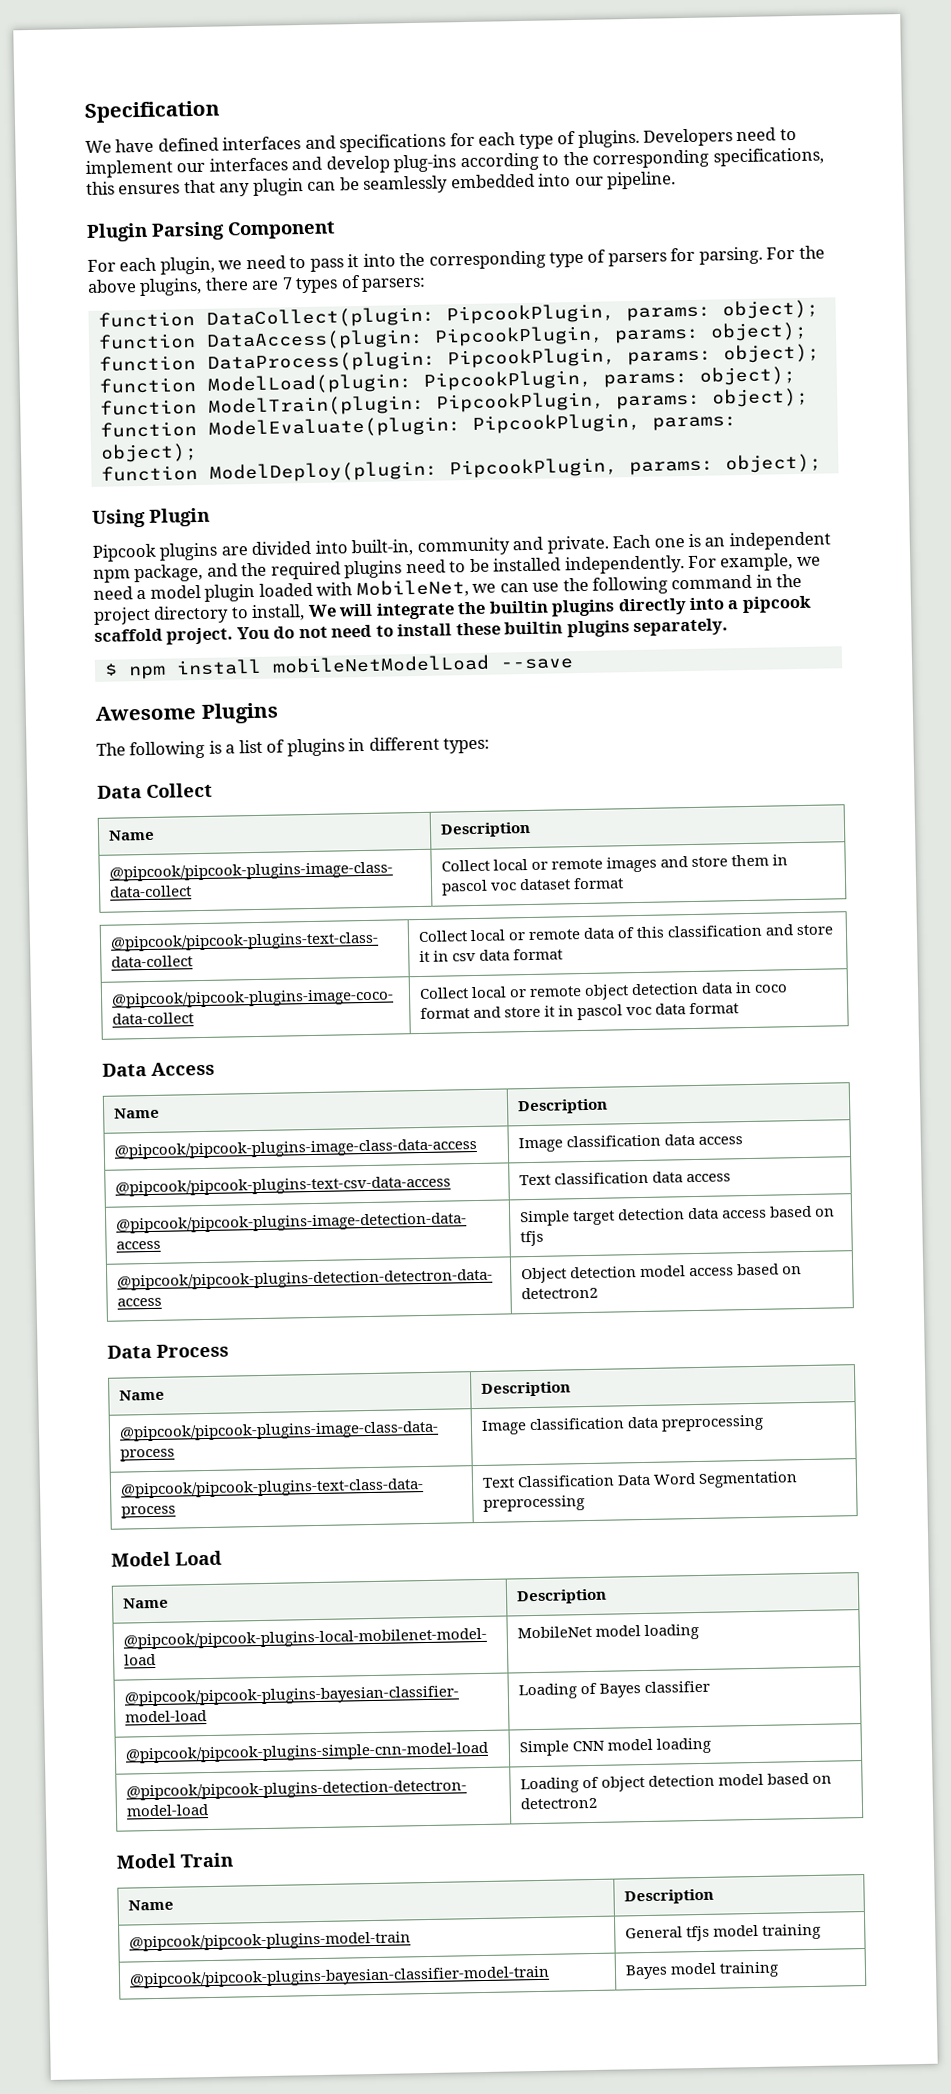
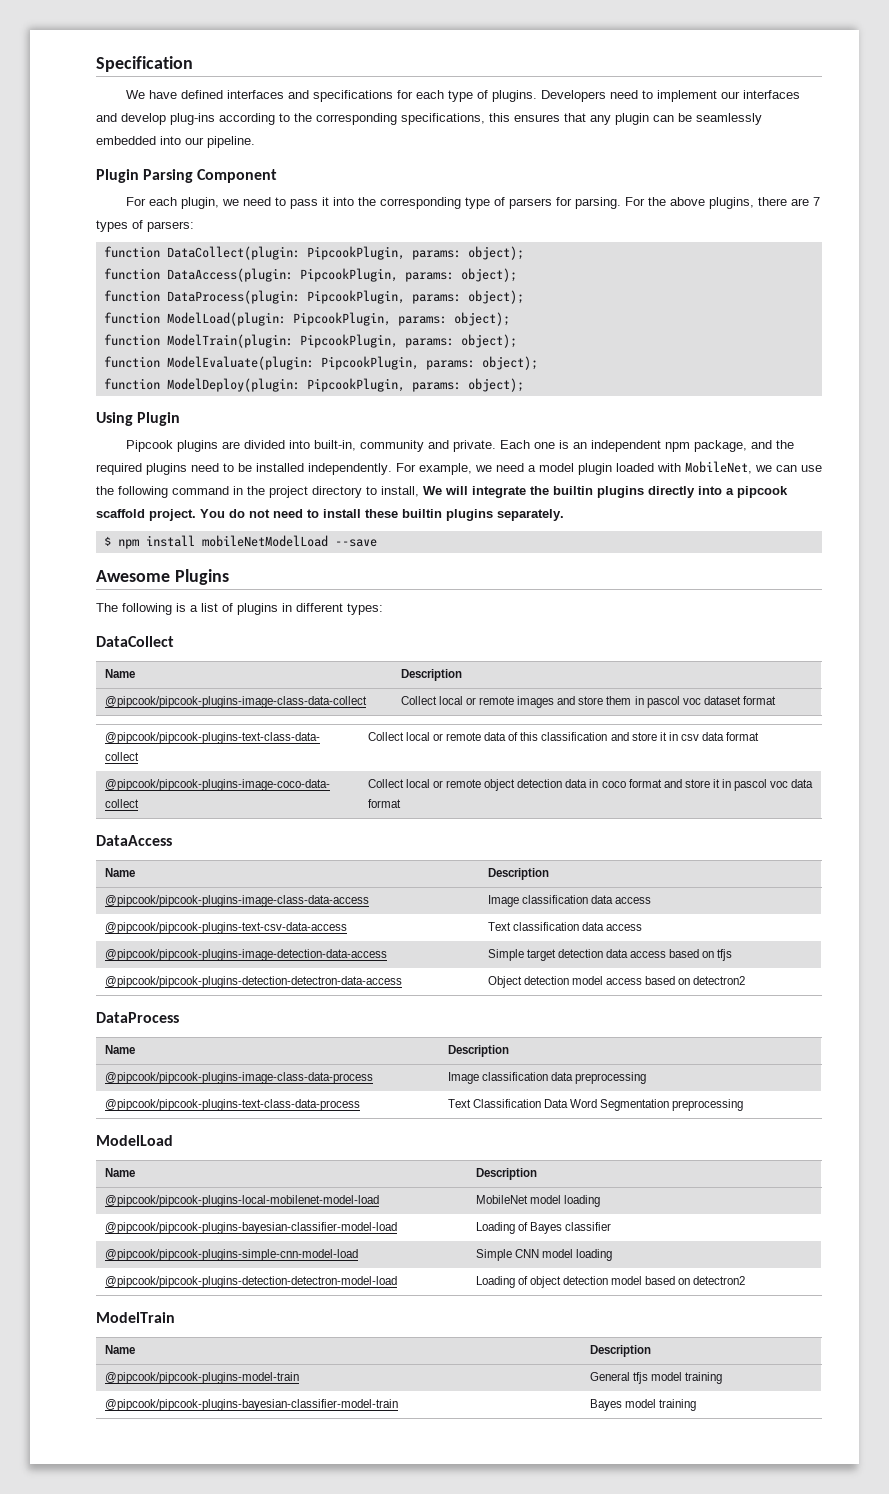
[97,782,213,799] Data Collect -> [96,636,174,647] DataCollect
[102,1061,215,1077] Data Access -> [96,835,172,846] DataAccess
[107,1343,229,1359] Data Process -> [96,1012,179,1023] DataProcess
[111,1550,222,1567] Model Load -> [96,1135,173,1146] ModelLoad
[116,1852,233,1869] Model Train -> [96,1312,175,1323] ModelTrain

